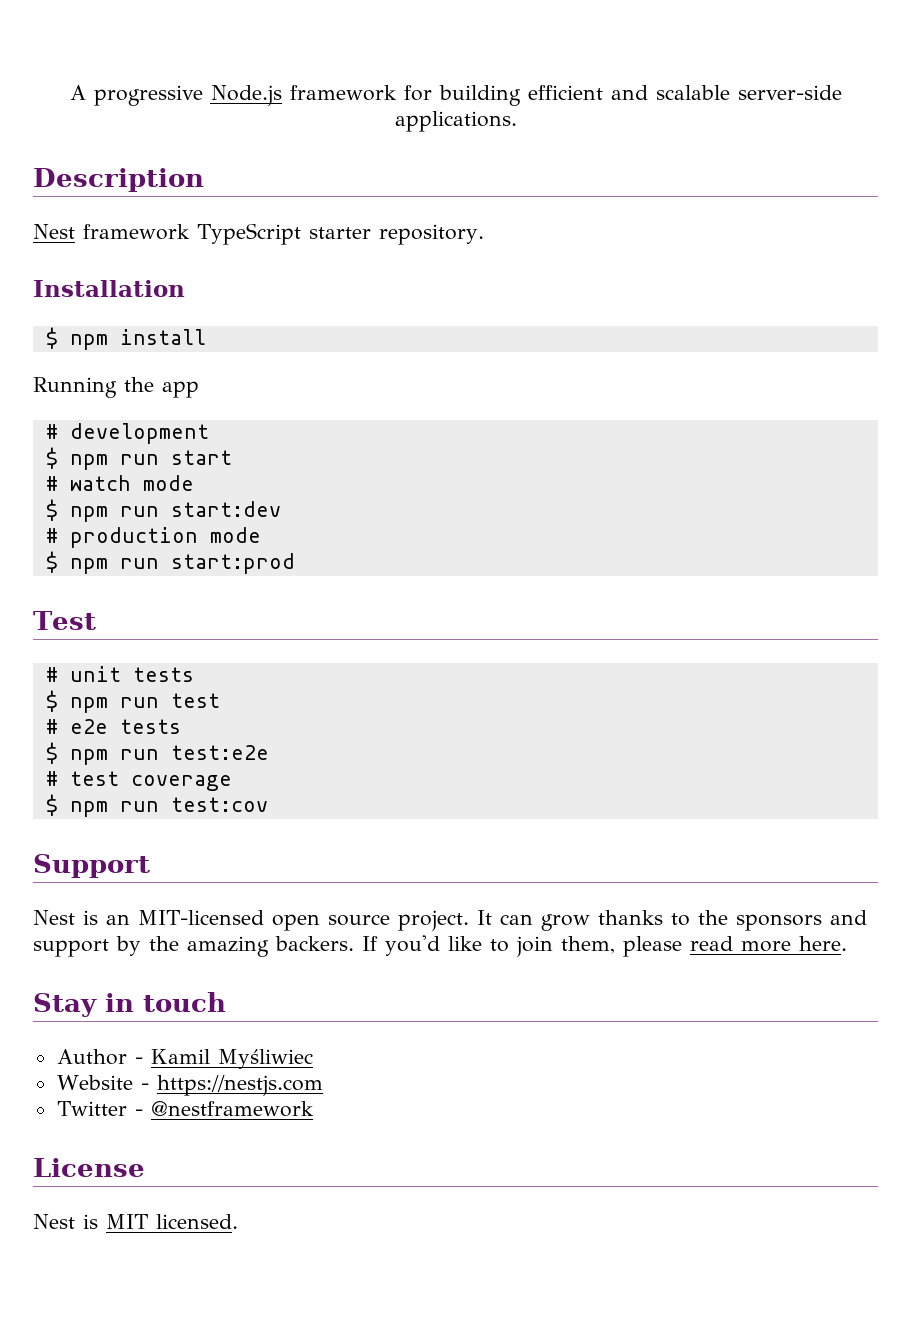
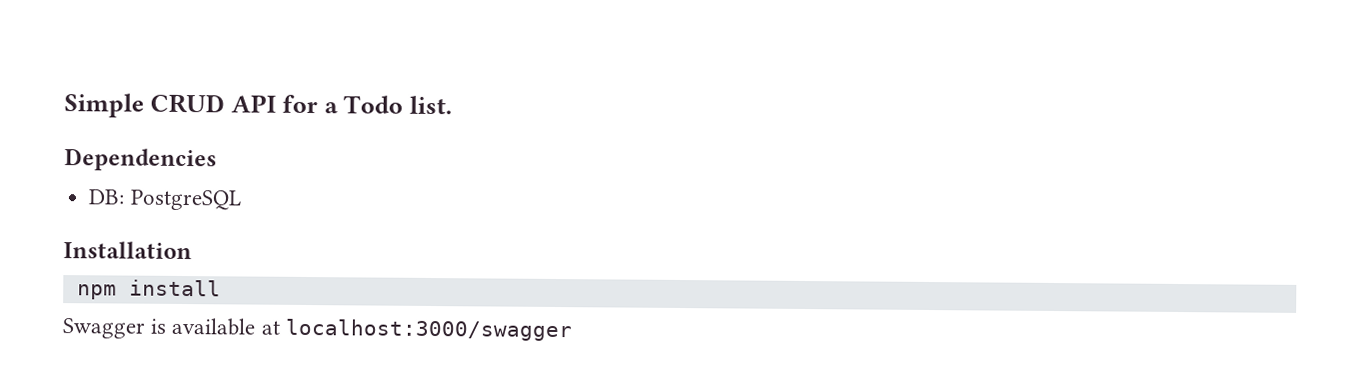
[69,85,842,106] [394,111,517,132] [33,168,204,192] [33,223,484,245] A progressive Node.js framework for building efficient and scalable server-side applications. // Description // Nest framework TypeScript starter repository. -> [64,93,453,118] [64,148,217,172] [88,189,242,211] Simple CRUD API for a Todo list. // Dependencies // DB: PostgreSQL
[45,327,58,349] $ -> (192, 250) none
[33,377,199,398] [45,423,209,444] [45,447,232,470] [45,475,194,491] [45,499,281,522] [45,527,261,548] [45,551,295,574] [33,611,96,630] [45,666,194,682] [45,690,220,713] [45,719,181,734] [45,742,269,765] [45,771,232,791] [45,794,268,817] [33,854,150,878] [33,910,867,931] [33,935,847,957] [33,992,226,1017] [56,1049,313,1069] [56,1075,323,1096] [56,1101,314,1117] [33,1158,145,1177] [33,1214,238,1229] Running the app // # development // $ npm run start // # watch mode // $ npm run start:dev // # production mode // $ npm run start:prod // Test // # unit tests // $ npm run test // # e2e tests // $ npm run test:e2e // # test coverage // $ npm run test:cov // Support // Nest is an MIT-licensed open source project. It can grow thanks to the sponsors and support by the amazing backers. If you'd like to join them, please read more here. // Stay in touch // Author - Kamil Myśliwiec // Website - https://nestjs.com // Twitter - @nestframework // License // Nest is MIT licensed. -> [62,317,572,342] Swagger is available at localhost:3000/swagger

